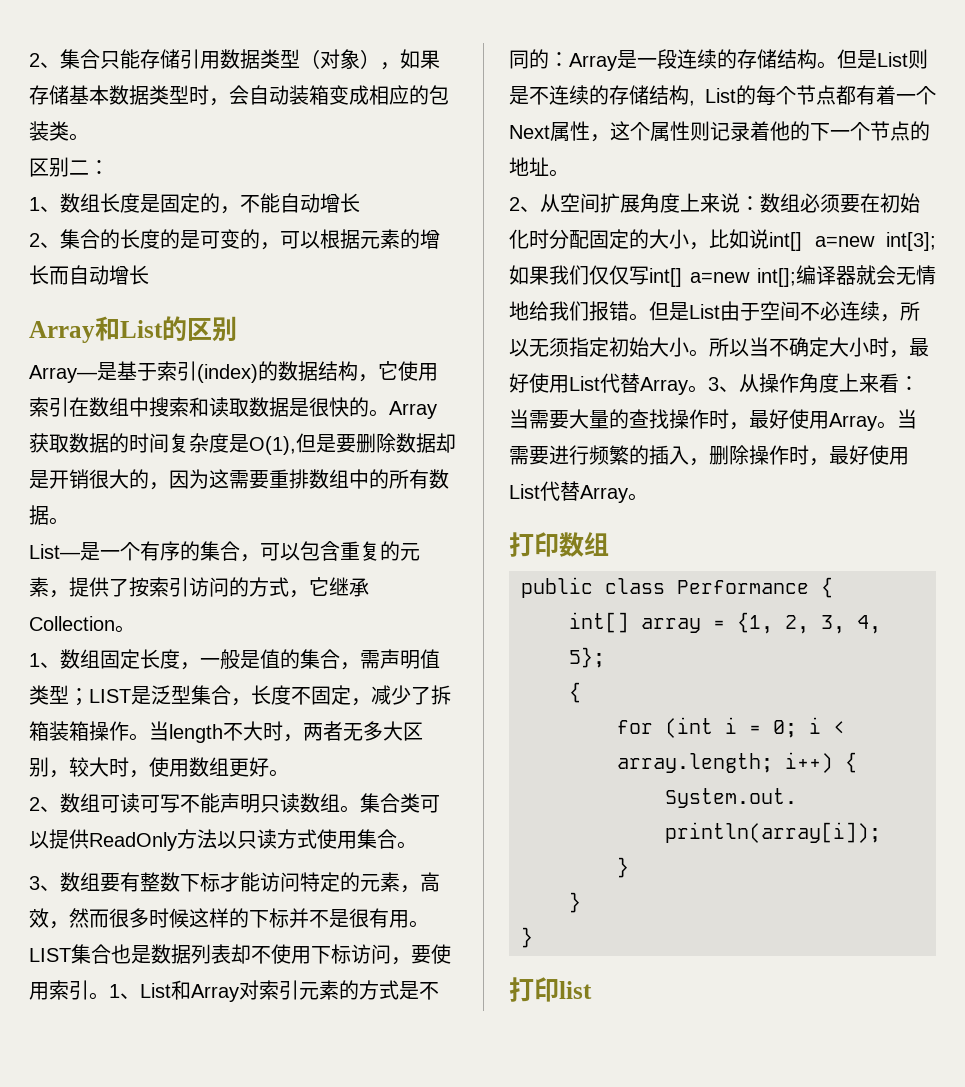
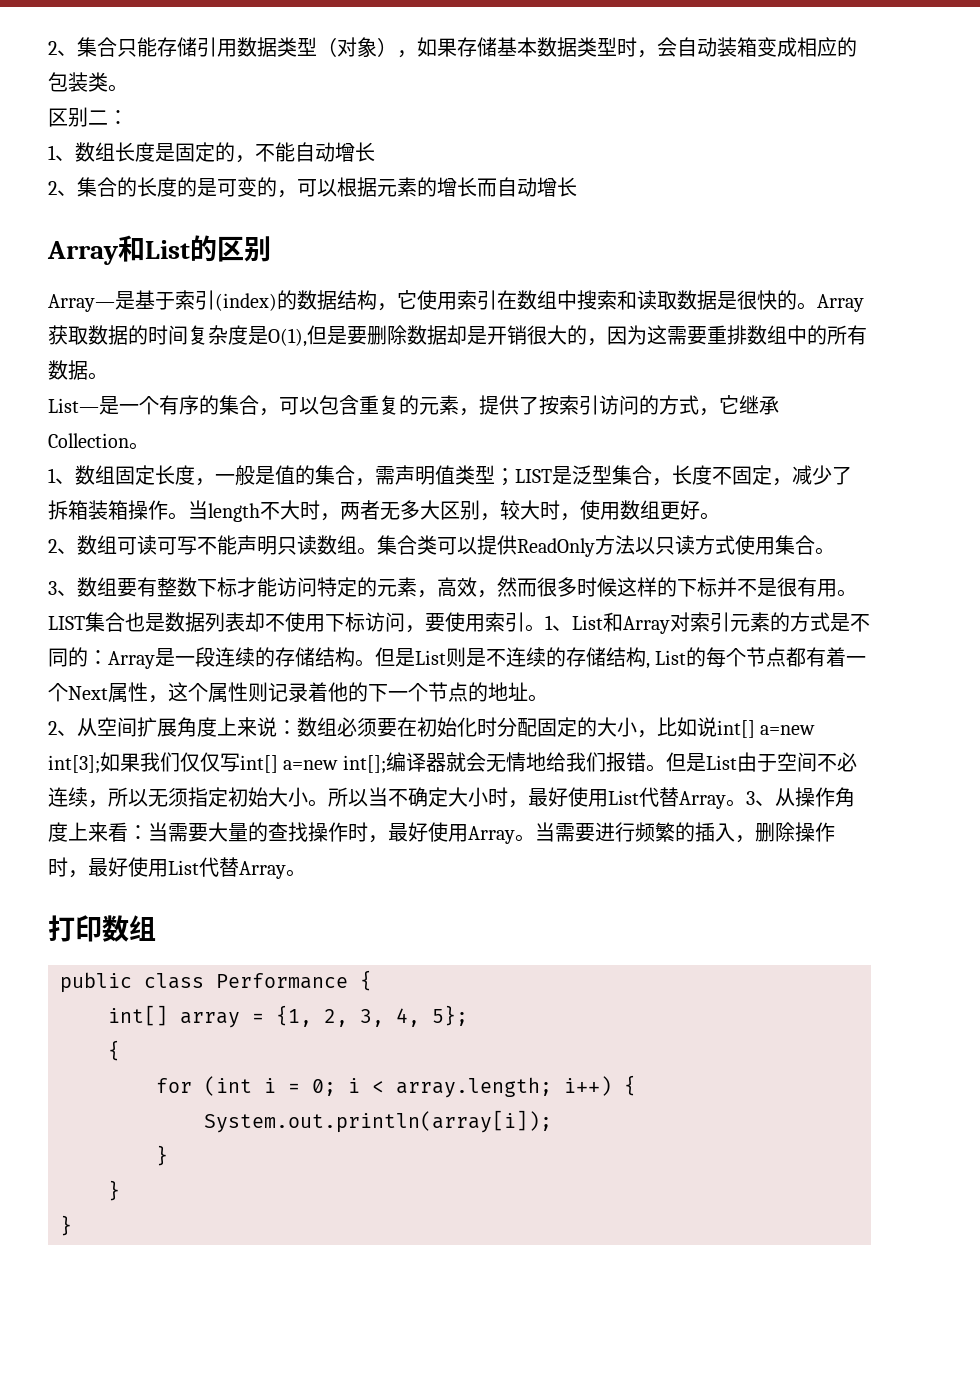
[509,977,592,1002] // 打印list -> (72, 1225) none

